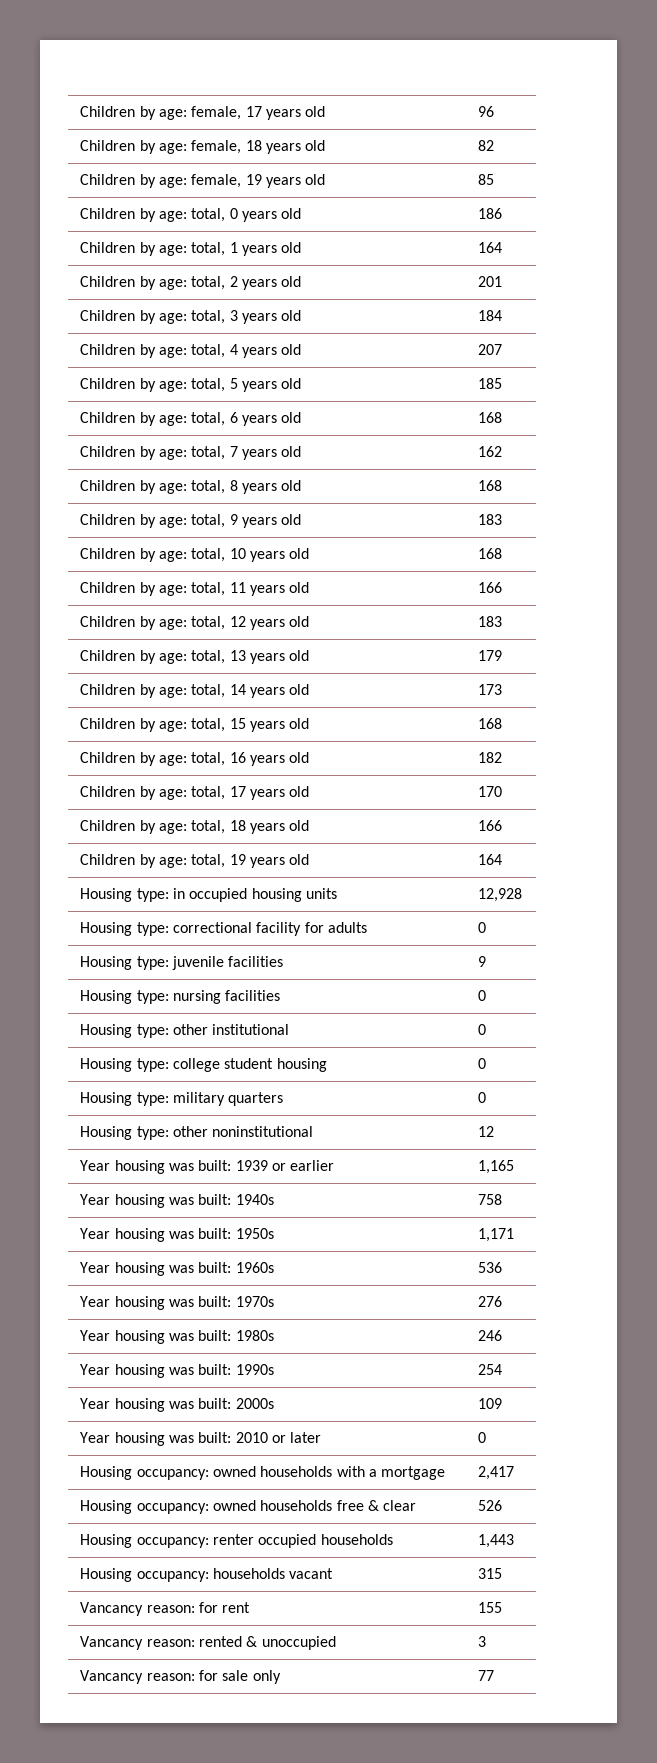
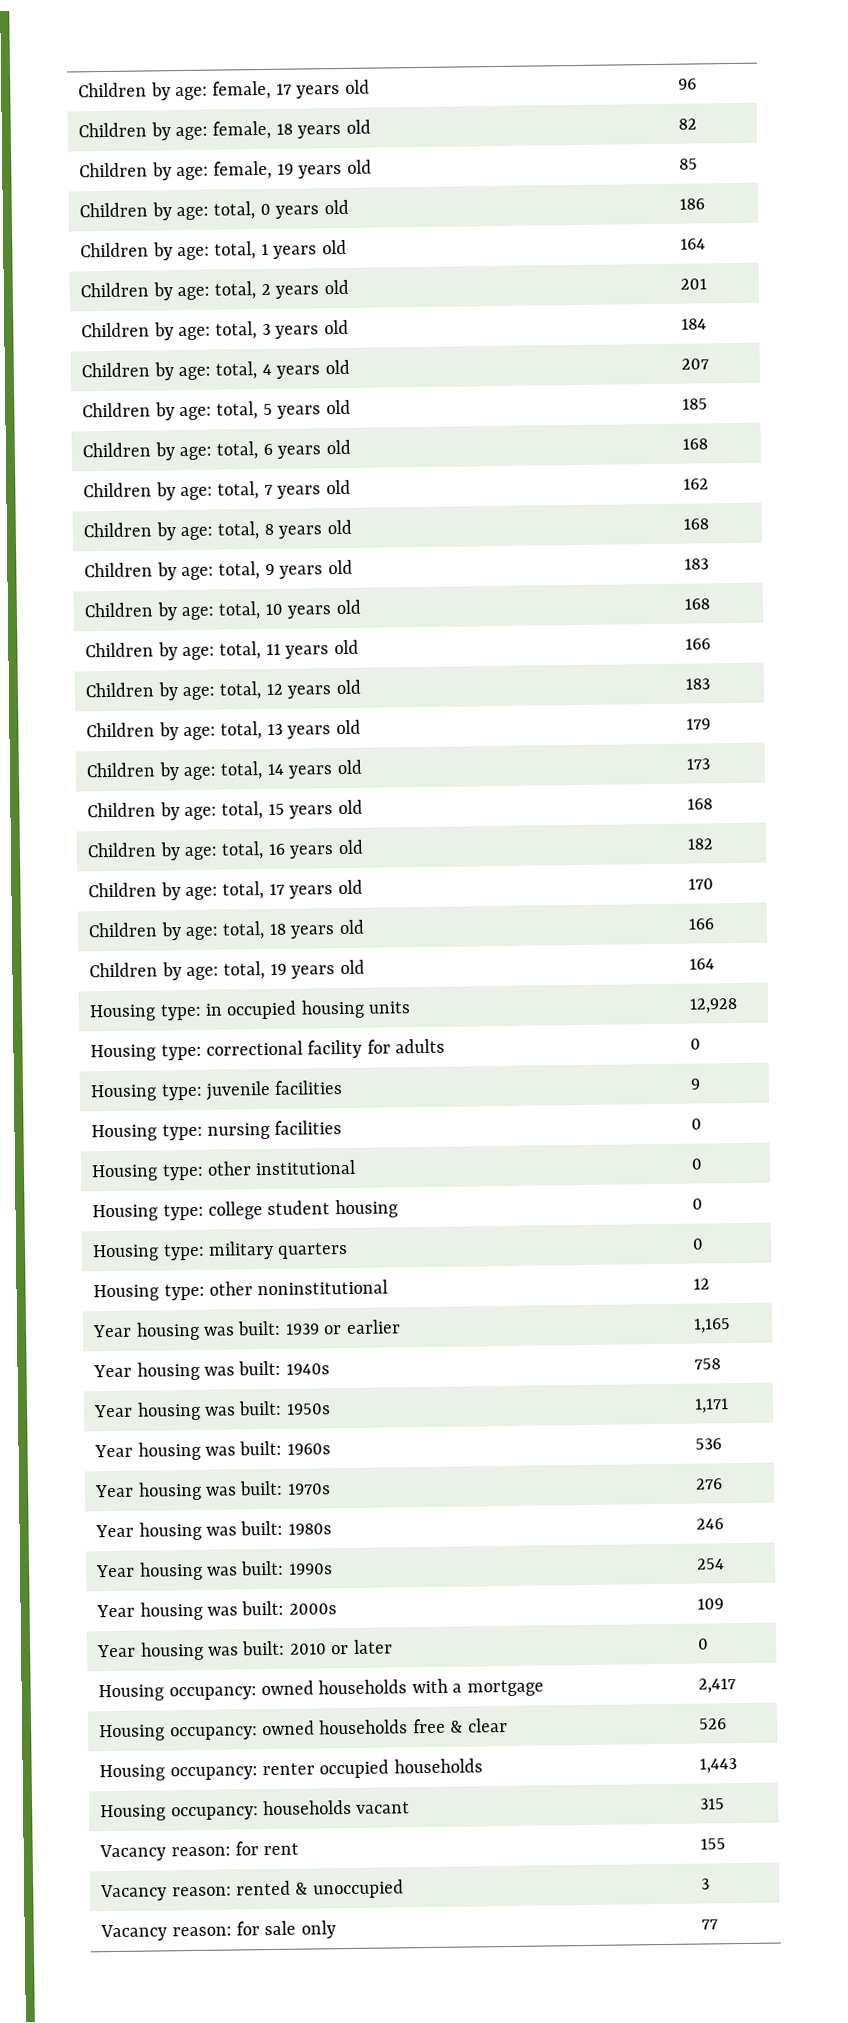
[80,1602,144,1616] Vancancy -> [99,1844,167,1862] Vacancy
[80,1636,144,1650] Vancancy -> [100,1884,168,1902] Vacancy
[80,1670,144,1684] Vancancy -> [100,1924,168,1942] Vacancy

